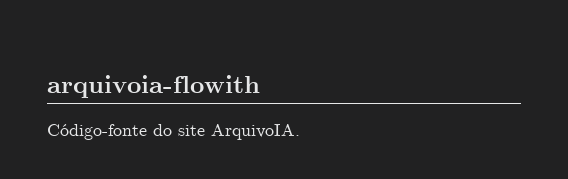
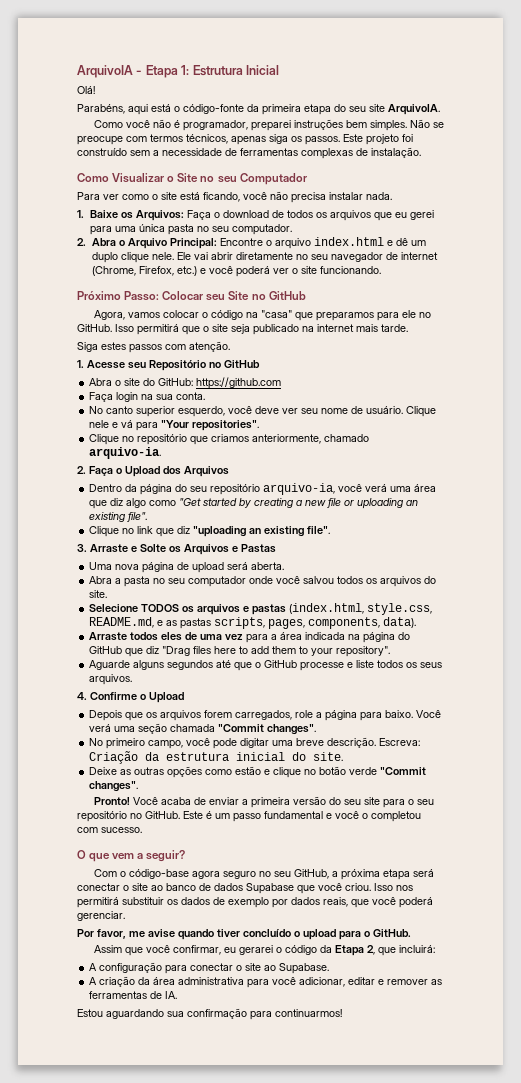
[47,75,260,98] [47,124,300,140] arquivoia-flowith // Código-fonte do site ArquivoIA. -> [77,65,279,78] [77,86,95,94] [77,104,440,115] [93,119,444,131] [77,134,413,145] [77,147,421,159] [77,173,307,185] [77,191,392,203] [77,210,434,221] [89,224,292,235] [77,237,426,249] [91,252,438,263] [91,266,381,277] [77,291,306,301] [93,310,431,321] [77,324,408,335] [77,341,230,353] [77,360,260,371] [89,377,282,389] [89,392,206,402] [89,406,437,417] [89,420,260,431] [89,434,370,445] [89,447,162,459] [77,466,229,477] [89,483,437,495] [89,498,419,509] [89,512,148,522] [89,526,331,537] [77,544,276,555] [89,562,285,573] [89,576,437,587] [89,590,108,598] [89,603,433,615] [89,617,417,629] [89,632,411,643] [89,646,391,657] [89,660,443,671] [89,674,133,685] [77,692,184,703] [89,710,442,721] [89,723,317,735] [89,737,421,749] [89,751,344,764] [89,766,427,778] [89,781,139,792] [93,796,434,808] [77,811,421,822] [77,827,142,833] [77,850,186,862] [93,869,434,880] [77,883,413,894] [77,897,433,908] [77,911,125,921] [77,929,411,940] [93,945,435,956] [89,962,330,974] [89,976,443,988] [89,991,178,999] [77,1008,342,1020] ArquivoIA - Etapa 1: Estrutura Inicial // Olá! // Parabéns, aqui está o código-fonte da primeira etapa do seu site ArquivoIA. // Como você não é programador, preparei instruções bem simples. Não se preocupe com termos técnicos, apenas siga os passos. Este projeto foi construído sem a necessidade de ferramentas complexas de instalação. // Como Visualizar o Site no seu Computador // Para ver como o site está ficando, você não precisa instalar nada. // 1. Baixe os Arquivos: Faça o download de todos os arquivos que eu gerei para uma única pasta no seu computador. // 2. Abra o Arquivo Principal: Encontre o arquivo index.html e dê um duplo clique nele. Ele vai abrir diretamente no seu navegador de internet (Chrome, Firefox, etc.) e você poderá ver o site funcionando. // Próximo Passo: Colocar seu Site no GitHub // Agora, vamos colocar o código na "casa" que preparamos para ele no GitHub. Isso permitirá que o site seja publicado na internet mais tarde. // Siga estes passos com atenção. // 1. Acesse seu Repositório no GitHub // Abra o site do GitHub: https://github.com // Faça login na sua conta. // No canto superior esquerdo, você deve ver seu nome de usuário. Clique nele e vá para "Your repositories". // Clique no repositório que criamos anteriormente, chamado arquivo-ia. // 2. Faça o Upload dos Arquivos // Dentro da página do seu repositório arquivo-ia, você verá uma área que diz algo como "Get started by creating a new file or uploading an existing file". // Clique no link que diz "uploading an existing file". // 3. Arraste e Solte os Arquivos e Pastas // Uma nova página de upload será aberta. // Abra a pasta no seu computador onde você salvou todos os arquivos do site. // Selecione TODOS os arquivos e pastas (index.html, style.css, README.md, e as pastas scripts, pages, components, data). // Arraste todos eles de uma vez para a área indicada na página do GitHub que diz "Drag files here to add them to your repository". // Aguarde alguns segundos até que o GitHub processe e liste todos os seus arquivos. // 4. Confirme o Upload // Depois que os arquivos forem carregados, role a página para baixo. Você verá uma seção chamada "Commit changes". // No primeiro campo, você pode digitar uma breve descrição. Escreva: Criação da estrutura inicial do site. // Deixe as outras opções como estão e clique no botão verde "Commit changes". // Pronto! Você acaba de enviar a primeira versão do seu site para o seu repositório no GitHub. Este é um passo fundamental e você o completou com sucesso. // O que vem a seguir? // Com o código-base agora seguro no seu GitHub, a próxima etapa será conectar o site ao banco de dados Supabase que você criou. Isso nos permitirá substituir os dados de exemplo por dados reais, que você poderá gerenciar. // Por favor, me avise quando tiver concluído o upload para o GitHub. // Assim que você confirmar, eu gerarei o código da Etapa 2, que incluirá: // A configuração para conectar o site ao Supabase. // A criação da área administrativa para você adicionar, editar e remover as ferramentas de IA. // Estou aguardando sua confirmação para continuarmos!

